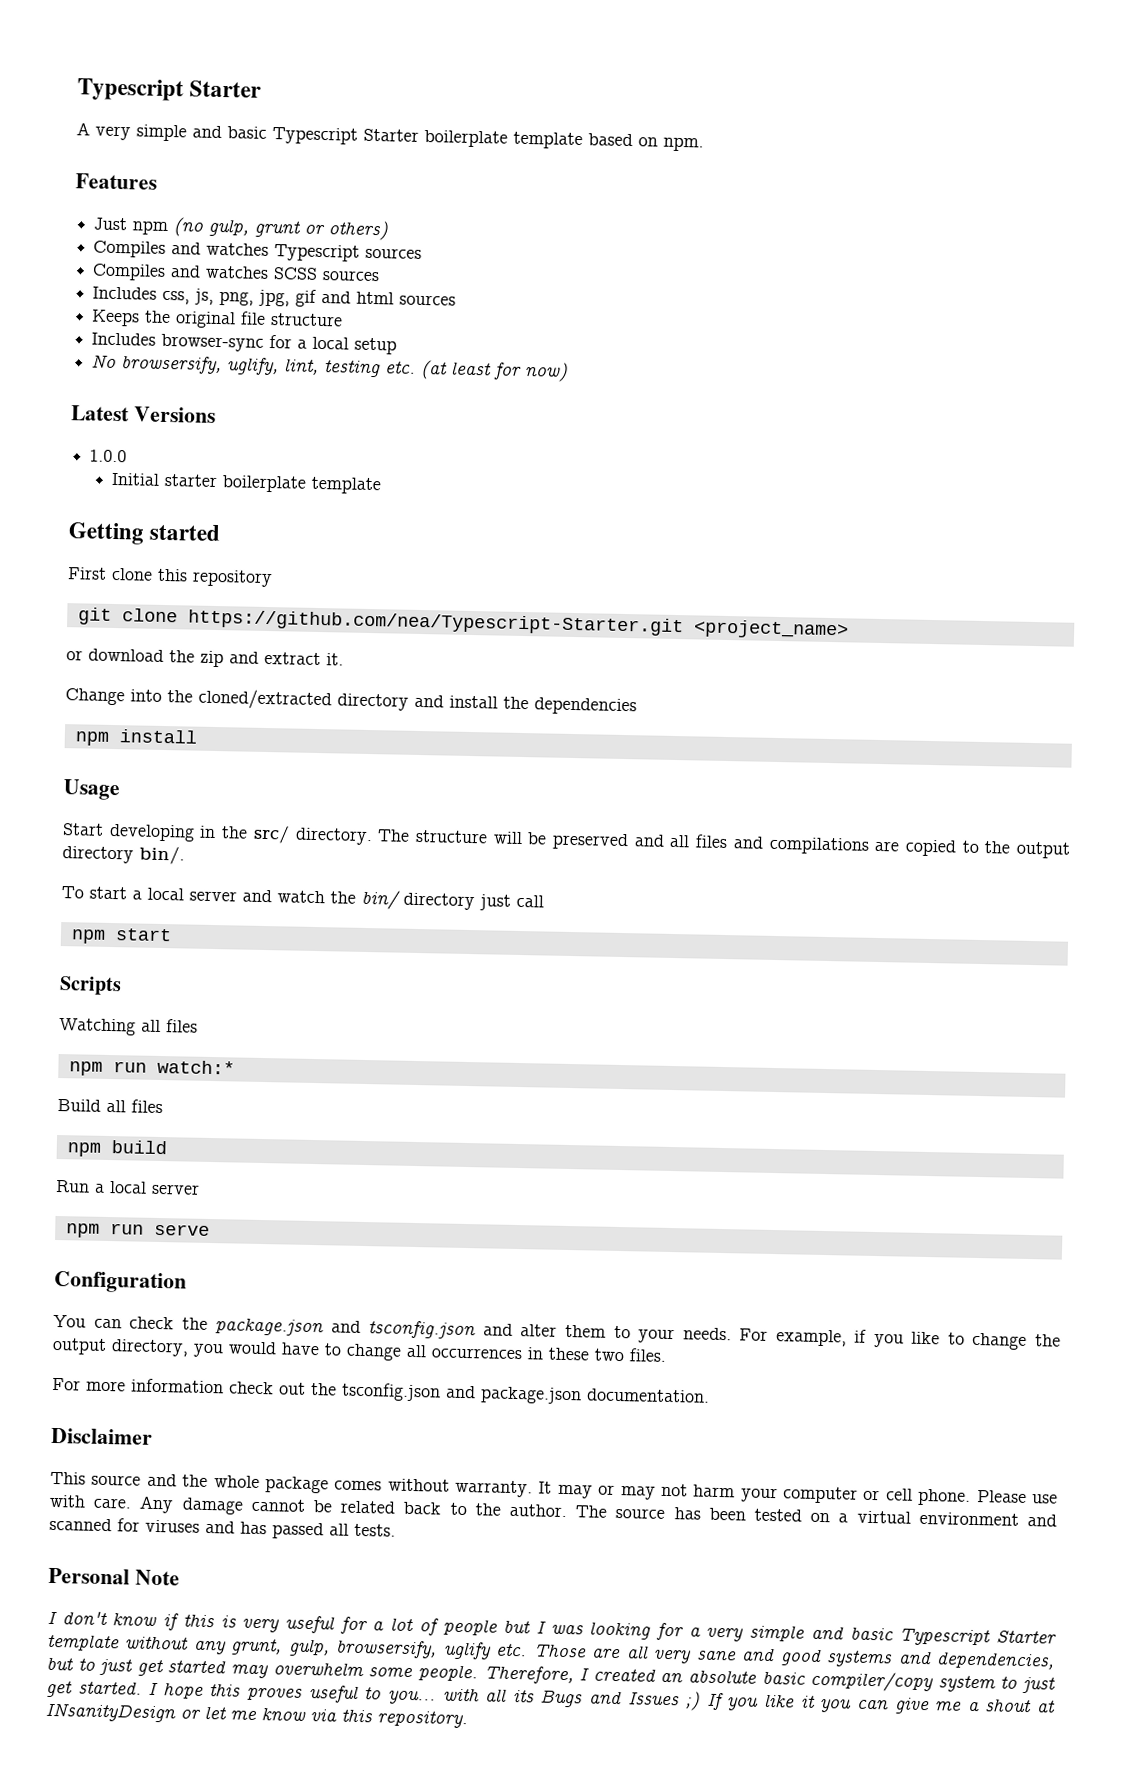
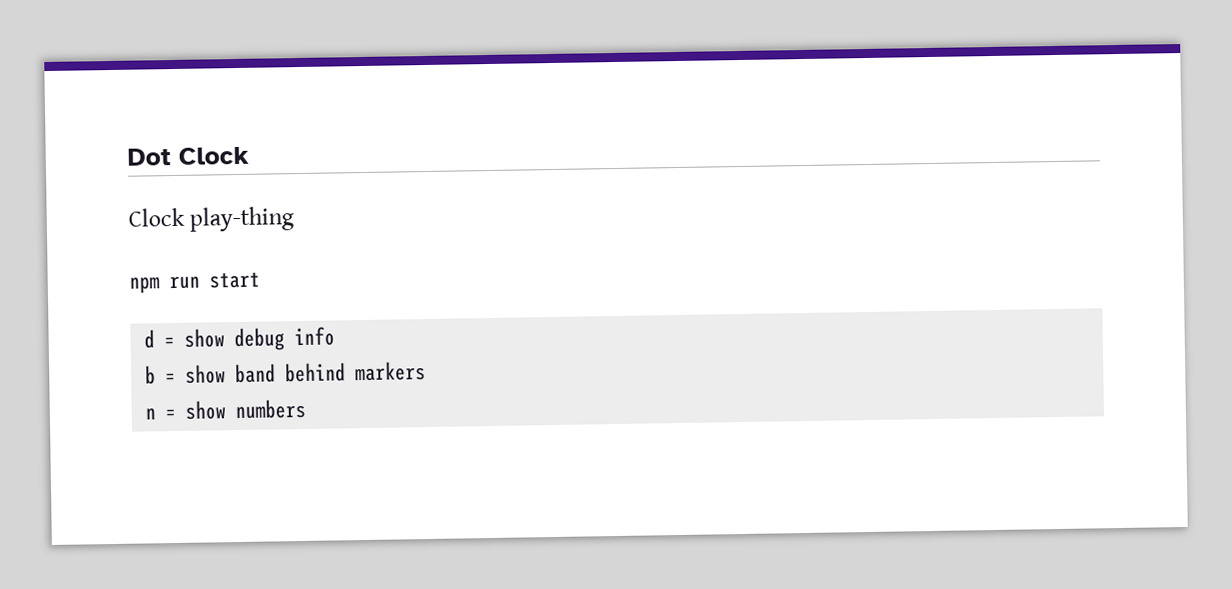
[77,78,262,102] [76,122,704,152] [75,173,157,190] [93,217,389,241] [93,240,423,262] [92,263,381,282] [92,286,457,307] [91,309,344,329] [91,332,398,355] [91,354,569,382] [71,405,216,423] [89,449,128,463] [111,472,382,495] [68,522,222,545] [67,567,273,588] [77,607,849,640] [66,648,344,668] [65,688,637,716] [74,729,198,746] [63,779,121,801] [62,823,1071,859] [62,845,185,865] [61,886,544,911] [70,928,172,944] [59,976,122,996] [59,1018,198,1036] [68,1059,235,1076] [57,1098,163,1114] [66,1140,167,1157] [55,1179,200,1195] [65,1223,210,1238] [54,1270,187,1294] [53,1314,1061,1350] [52,1337,667,1362] [52,1377,710,1405] [51,1427,153,1445] [50,1471,1059,1506] [49,1494,1058,1527] [49,1517,396,1540] [48,1567,180,1586] [47,1611,1058,1647] [47,1633,1056,1670] [46,1656,1056,1694] [46,1680,1057,1715] [45,1702,468,1729] Typescript Starter // A very simple and basic Typescript Starter boilerplate template based on npm. // Features // Just npm (no gulp, grunt or others) // Compiles and watches Typescript sources // Compiles and watches SCSS sources // Includes css, js, png, jpg, gif and html sources // Keeps the original file structure // Includes browser-sync for a local setup // No browsersify, uglify, lint, testing etc. (at least for now) // Latest Versions // 1.0.0 // Initial starter boilerplate template // Getting started // First clone this repository // git clone https://github.com/nea/Typescript-Starter.git <project_name> // or download the zip and extract it. // Change into the cloned/extracted directory and install the dependencies // npm install // Usage // Start developing in the src/ directory. The structure will be preserved and all files and compilations are copied to the output directory bin/. // To start a local server and watch the bin/ directory just call // npm start // Scripts // Watching all files // npm run watch:* // Build all files // npm build // Run a local server // npm run serve // Configuration // You can check the package.json and tsconfig.json and alter them to your needs. For example, if you like to change the output directory, you would have to change all occurrences in these two files. // For more information check out the tsconfig.json and package.json documentation. // Disclaimer // This source and the whole package comes without warranty. It may or may not harm your computer or cell phone. Please use with care. Any damage cannot be related back to the author. The source has been tested on a virtual environment and scanned for viruses and has passed all tests. // Personal Note // I don't know if this is very useful for a lot of people but I was looking for a very simple and basic Typescript Starter template without any grunt, gulp, browsersify, uglify etc. Those are all very sane and good systems and dependencies, but to just get started may overwhelm some people. Therefore, I created an absolute basic compiler/copy system to just get started. I hope this proves useful to you... with all its Bugs and Issues ;) If you like it you can give me a shout at INsanityDesign or let me know via this repository. -> [127,146,249,166] [128,206,295,232] [129,272,260,294] [144,326,336,352] [145,361,427,385] [145,398,307,420] Dot Clock // Clock play-thing // npm run start // d = show debug info // b = show band behind markers // n = show numbers

